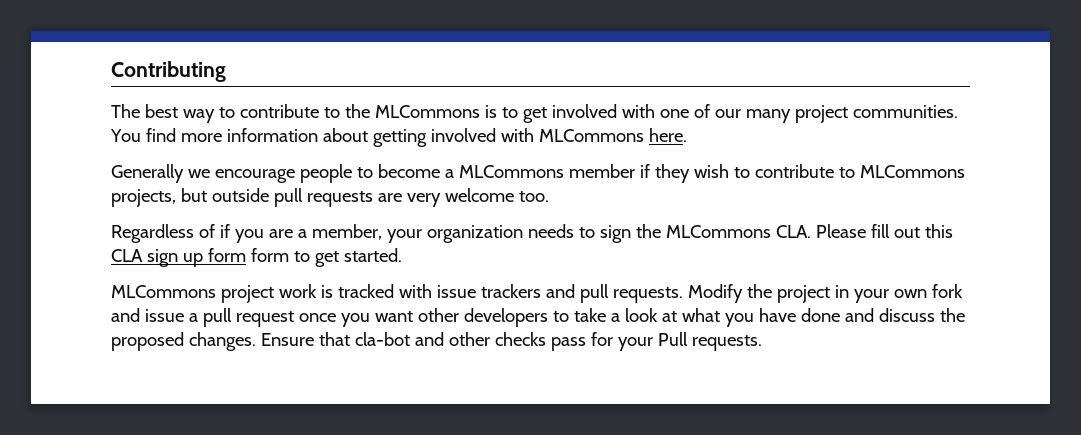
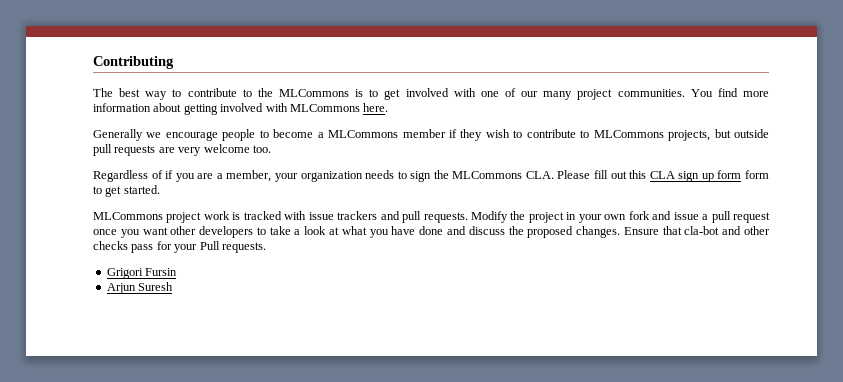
(762, 343) none -> [106,268,178,279] [106,282,174,294] // Grigori Fursin // Arjun Suresh

